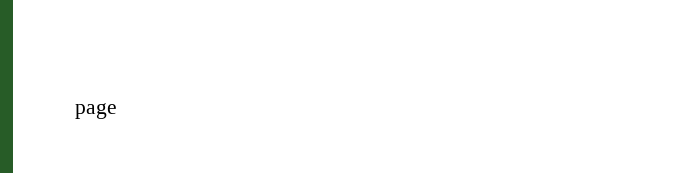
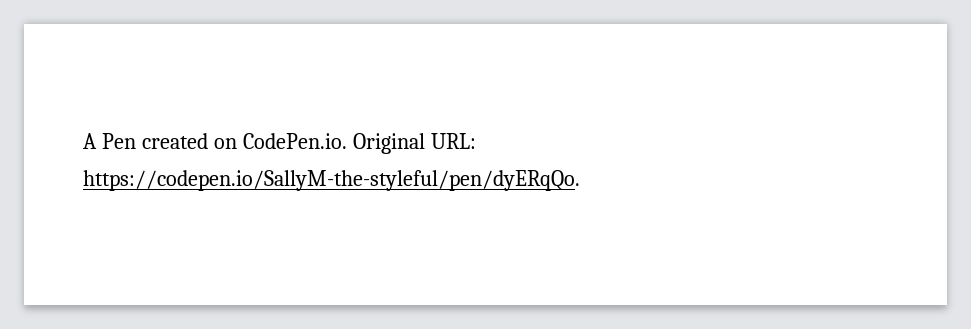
[75,103,117,119] page -> [83,133,476,154] [83,170,580,191] A Pen created on CodePen.io. Original URL: https://codepen.io/SallyM-the-styleful/pen/dyERqQo.

